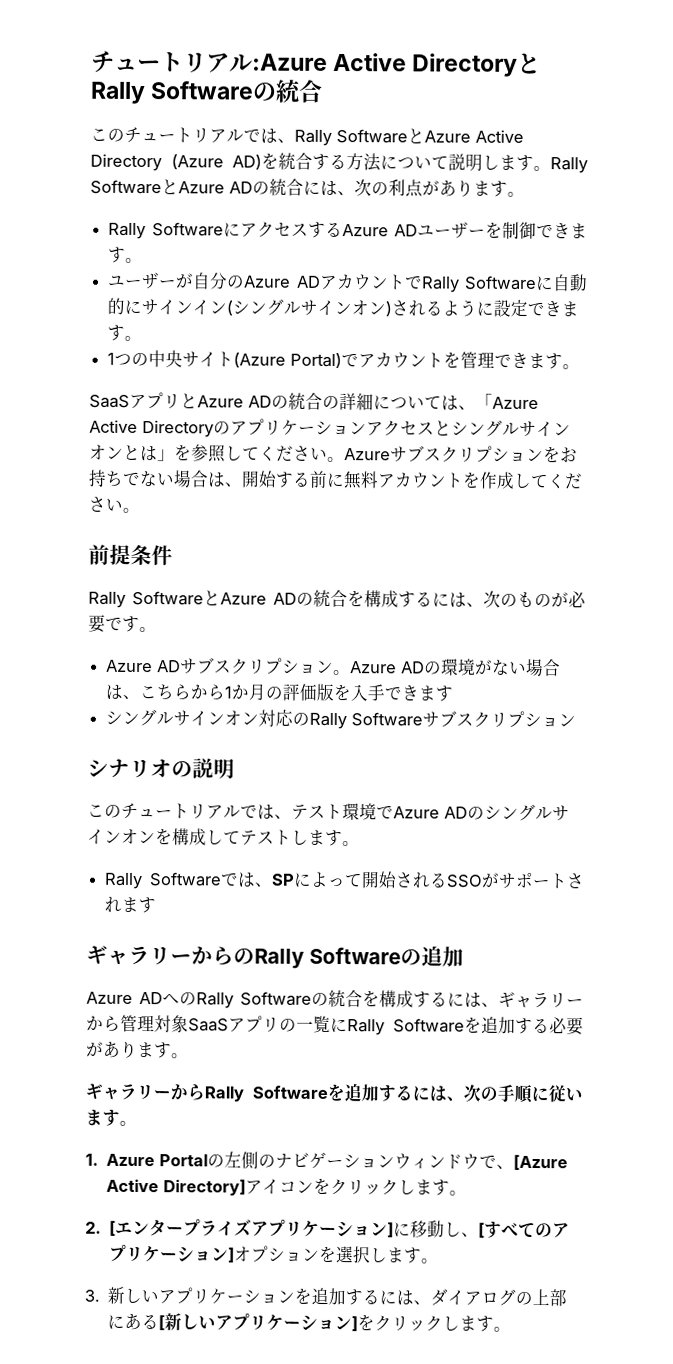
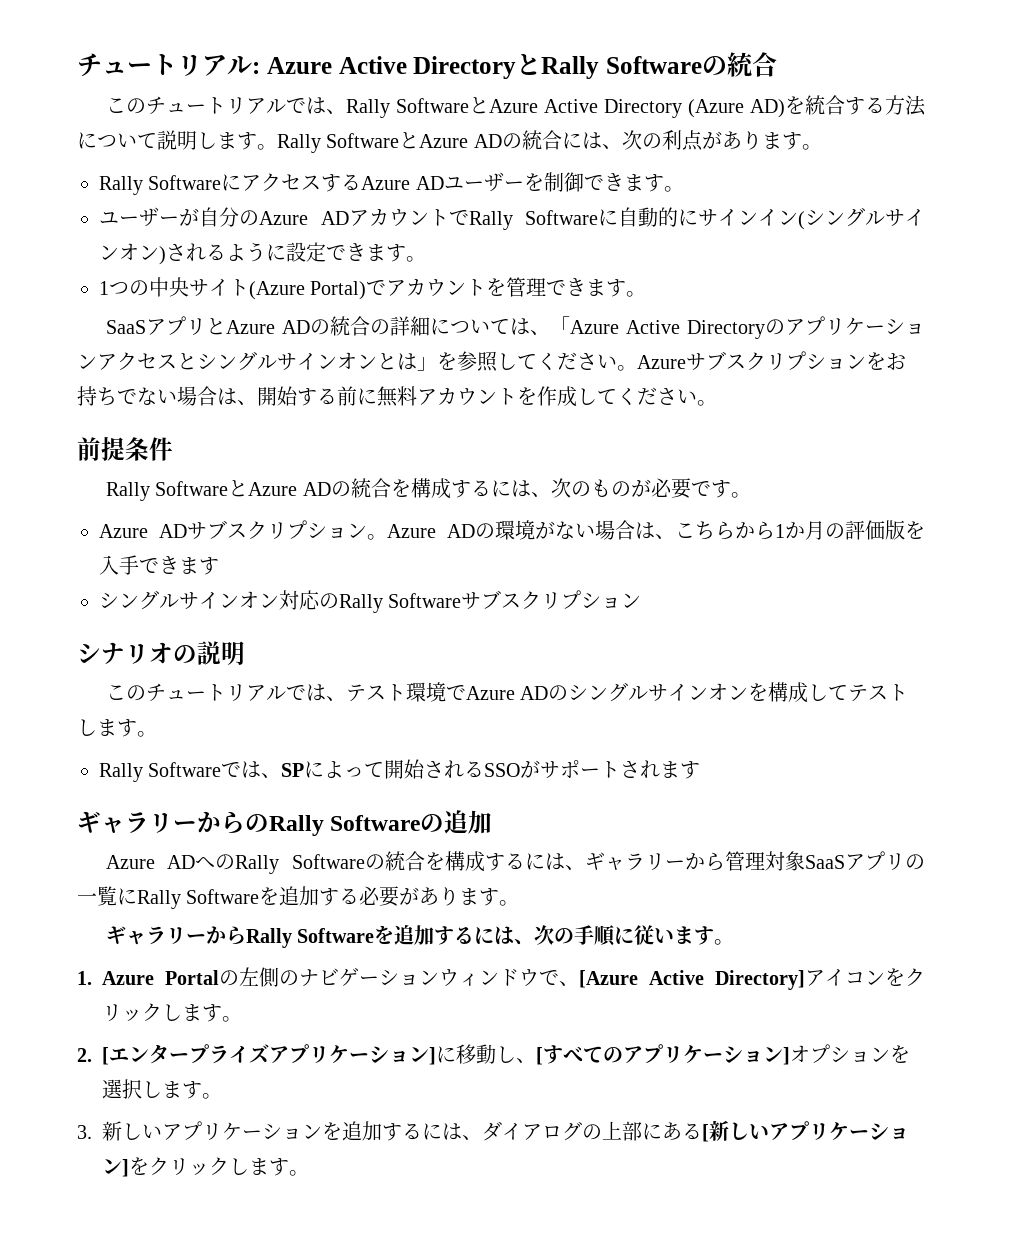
[91,50,328,73] チュートリアル:Azure -> [77,53,332,77] チュートリアル: Azure

